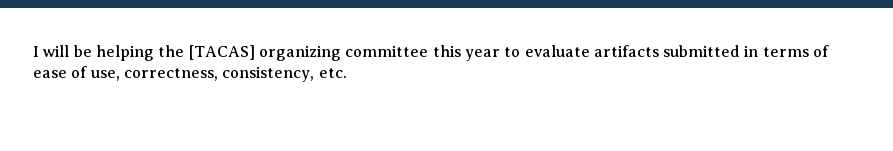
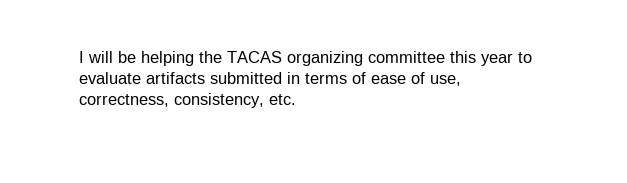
[188,45,255,60] [TACAS] -> [227,51,282,63] TACAS

